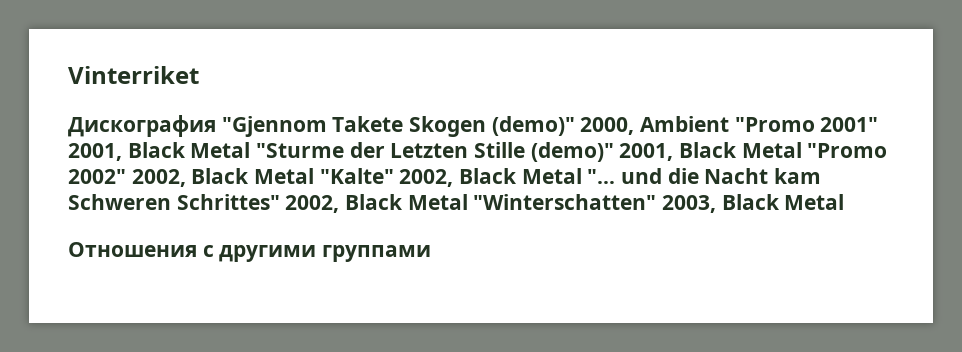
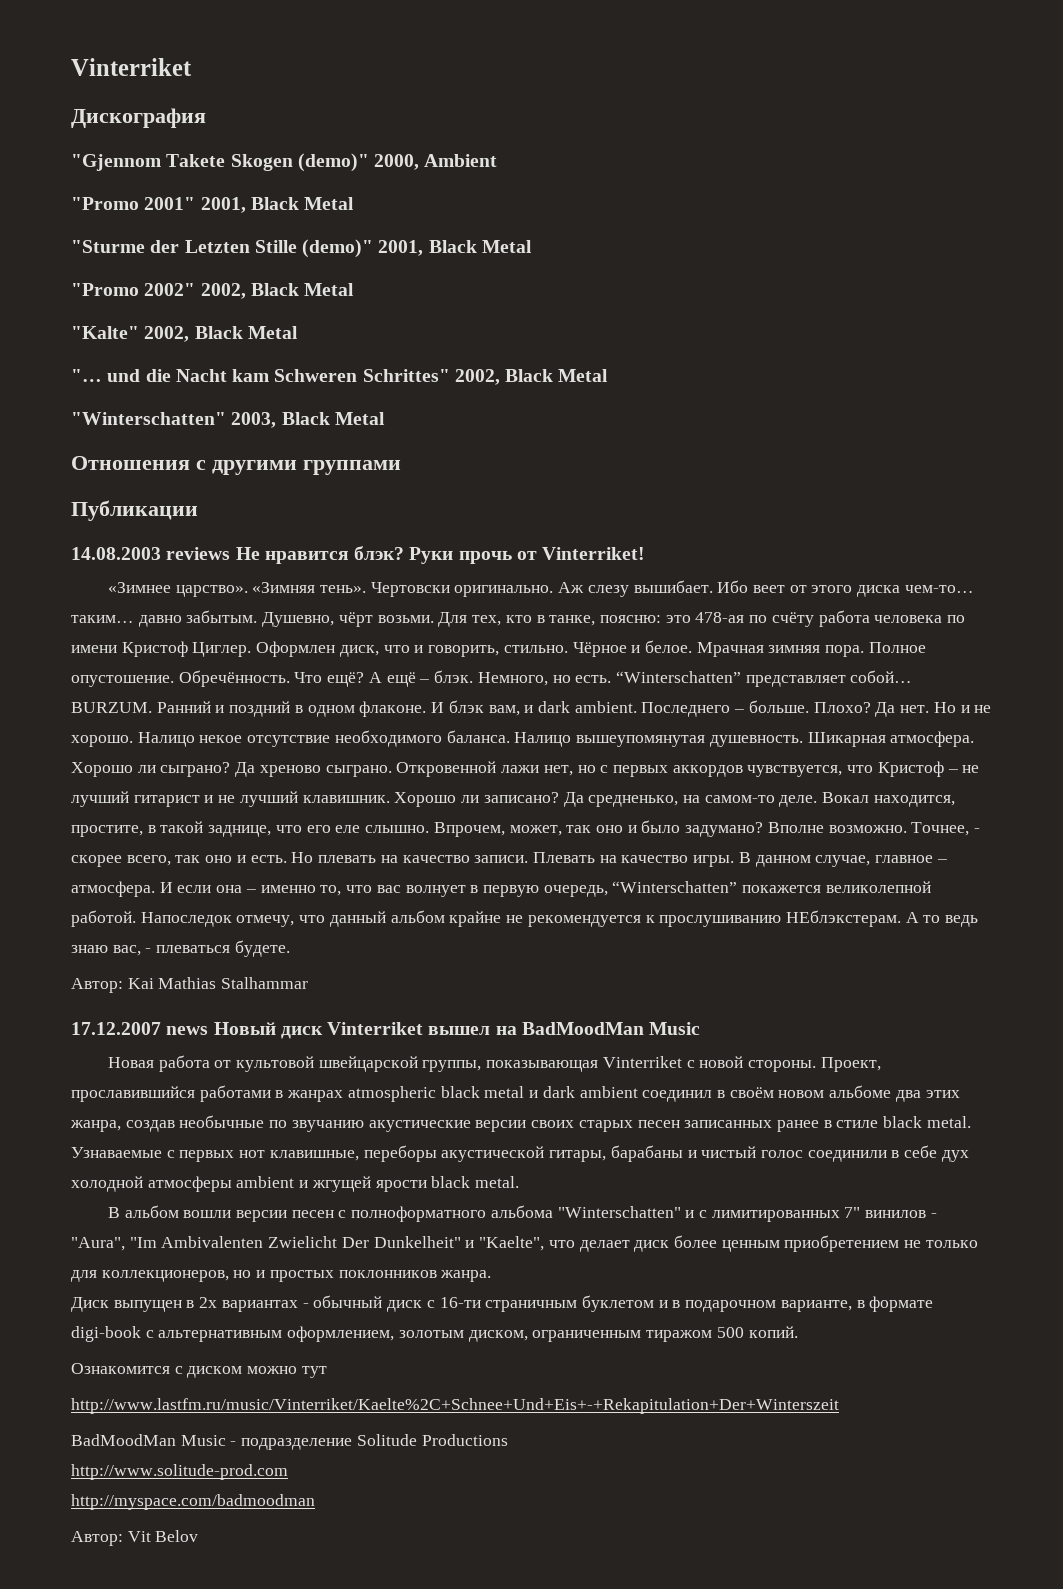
(216, 126) none -> (206, 118) //
(730, 124) none -> (498, 160) //
(251, 150) none -> (355, 203) //
(802, 150) none -> (532, 246) //
(315, 176) none -> (355, 289) //
(582, 176) none -> (298, 332) //
(468, 202) none -> (609, 375) //
(432, 253) none -> [71,500,198,521] [71,546,646,564] [107,580,974,597] [71,610,966,627] [71,640,926,657] [71,670,913,687] [71,700,992,717] [71,730,975,747] [71,761,980,777] [71,791,955,807] [71,820,981,837] [71,852,947,867] [71,881,931,897] [71,910,979,927] [71,940,290,957] [71,977,309,993] [71,1022,701,1039] [107,1055,881,1072] [71,1085,960,1102] [70,1115,971,1132] [71,1145,969,1162] [71,1176,520,1192] [107,1205,937,1222] [71,1235,978,1252] [71,1270,492,1282] [71,1295,934,1312] [71,1326,798,1342] [71,1363,327,1378] [71,1398,839,1414] [71,1434,508,1450] [71,1464,288,1480] [71,1494,315,1510] [71,1530,199,1546] // Публикации // 14.08.2003 reviews Не нравится блэк? Руки прочь от Vinterriket! // «Зимнее царство». «Зимняя тень». Чертовски оригинально. Аж слезу вышибает. Ибо веет от этого диска чем-то… таким… давно забытым. Душевно, чёрт возьми. Для тех, кто в танке, поясню: это 478-ая по счёту работа человека по имени Кристоф Циглер. Оформлен диск, что и говорить, стильно. Чёрное и белое. Мрачная зимняя пора. Полное опустошение. Обречённость. Что ещё? А ещё – блэк. Немного, но есть. “Winterschatten” представляет собой… BURZUM. Ранний и поздний в одном флаконе. И блэк вам, и dark ambient. Последнего – больше. Плохо? Да нет. Но и не хорошо. Налицо некое отсутствие необходимого баланса. Налицо вышеупомянутая душевность. Шикарная атмосфера. Хорошо ли сыграно? Да хреново сыграно. Откровенной лажи нет, но с первых аккордов чувствуется, что Кристоф – не лучший гитарист и не лучший клавишник. Хорошо ли записано? Да средненько, на самом-то деле. Вокал находится, простите, в такой заднице, что его еле слышно. Впрочем, может, так оно и было задумано? Вполне возможно. Точнее, - скорее всего, так оно и есть. Но плевать на качество записи. Плевать на качество игры. В данном случае, главное – атмосфера. И если она – именно то, что вас волнует в первую очередь, “Winterschatten” покажется великолепной работой. Напоследок отмечу, что данный альбом крайне не рекомендуется к прослушиванию НЕблэкстерам. А то ведь знаю вас, - плеваться будете. // Автор: Kai Mathias Stalhammar // 17.12.2007 news Новый диск Vinterriket вышел на BadMoodMan Music // Новая работа от культовой швейцарской группы, показывающая Vinterriket с новой стороны. Проект, прославившийся работами в жанрах atmospheric black metal и dark ambient соединил в своём новом альбоме два этих жанра, создав необычные по звучанию акустические версии своих старых песен записанных ранее в стиле black metal. Узнаваемые с первых нот клавишные, переборы акустической гитары, барабаны и чистый голос соединили в себе дух холодной атмосферы ambient и жгущей ярости black metal. // В альбом вошли версии песен с полноформатного альбома "Winterschatten" и с лимитированных 7" винилов - "Aura", "Im Ambivalenten Zwielicht Der Dunkelheit" и "Kaelte", что делает диск более ценным приобретением не только для коллекционеров, но и простых поклонников жанра. // Диск выпущен в 2х вариантах - обычный диск с 16-ти страничным буклетом и в подарочном варианте, в формате digi-book с альтернативным оформлением, золотым диском, ограниченным тиражом 500 копий. // Ознакомится с диском можно тут // http://www.lastfm.ru/music/Vinterriket/Kaelte%2C+Schnee+Und+Eis+-+Rekapitulation+Der+Winterszeit // BadMoodMan Music - подразделение Solitude Productions // http://www.solitude-prod.com // http://myspace.com/badmoodman // Автор: Vit Belov

